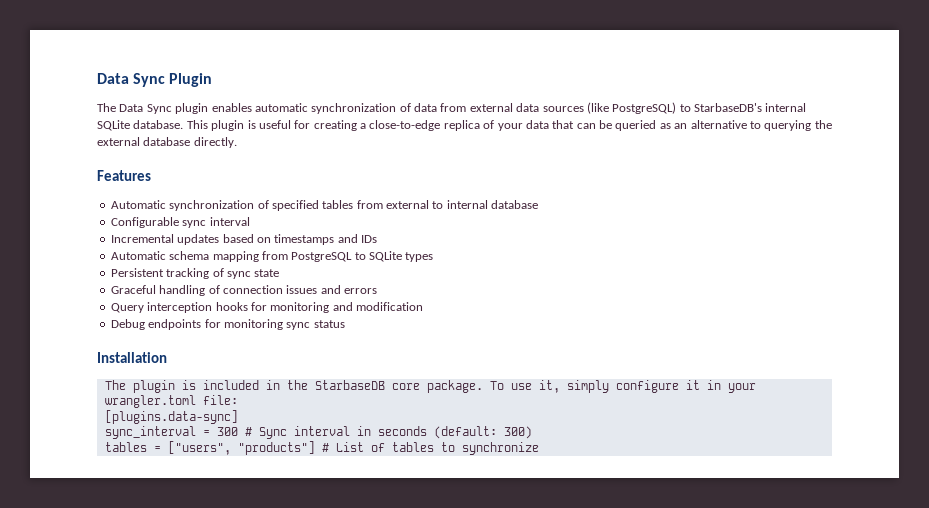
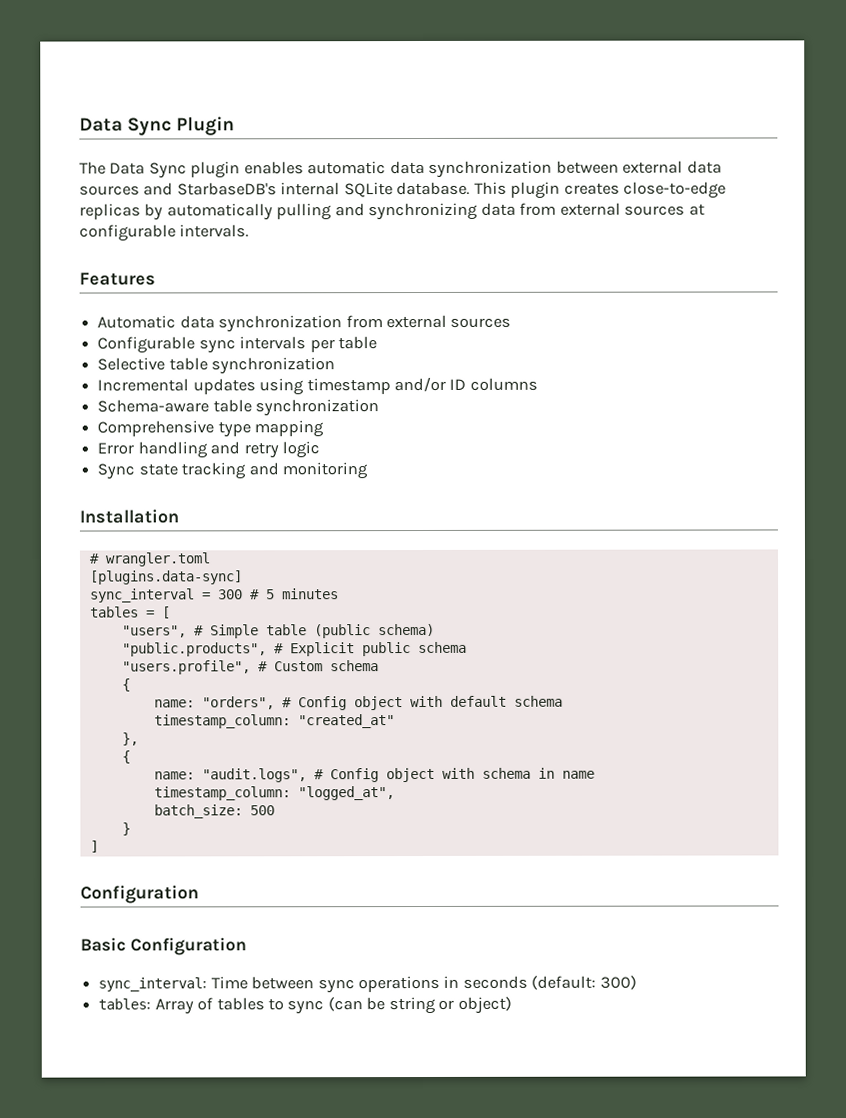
[311,102,691,114] synchronization of data from external data sources (like PostgreSQL) to -> [389,160,722,178] [79,182,174,196] data synchronization between external data sources and
[247,120,832,131] [97,137,237,148] [97,170,151,181] [110,200,539,211] [110,217,250,228] [110,234,377,245] [110,251,434,262] [110,268,280,279] [110,285,377,296] [110,302,423,313] [110,319,345,330] [97,352,167,363] [104,380,756,393] is useful for creating a close-to-edge replica of your data that can be queried as an alternative to querying the external database directly. // Features // Automatic synchronization of specified tables from external to internal database // Configurable sync interval // Incremental updates based on timestamps and IDs // Automatic schema mapping from PostgreSQL to SQLite types // Persistent tracking of sync state // Graceful handling of connection issues and errors // Query interception hooks for monitoring and modification // Debug endpoints for monitoring sync status // Installation // The plugin is included in the StarbaseDB core package. To use it, simply configure it in your -> [563,181,727,199] [79,202,705,221] [79,224,250,242] [79,272,156,286] [97,314,512,333] [97,336,377,354] [97,357,336,375] [97,376,538,396] [97,399,380,417] [97,420,325,438] [97,441,320,459] [97,462,368,480] [79,509,179,524] [88,553,100,564] creates close-to-edge replicas by automatically pulling and synchronizing data from external sources at configurable intervals. // Features // Automatic data synchronization from external sources // Configurable sync intervals per table // Selective table synchronization // Incremental updates using timestamp and/or ID columns // Schema-aware table synchronization // Comprehensive type mapping // Error handling and retry logic // Sync state tracking and monitoring // Installation // #
[202,395,238,405] file: -> (211, 559) none
[258,426,532,439] [104,441,539,455] Sync interval in seconds (default: 300) // tables = ["users", "products"] # List of tables to synchronize -> [265,588,339,600] [89,606,171,619] [121,623,435,639] [121,641,467,657] [121,660,379,675] [121,678,131,692] [153,695,563,711] [153,714,395,729] [121,732,139,746] [121,750,131,764] [153,767,595,783] [153,786,395,801] [153,804,275,819] [121,822,131,836] [89,840,99,853] [80,885,199,904] [80,937,247,956] [98,975,637,994] [98,996,512,1015] 5 minutes // tables = [ // "users", # Simple table (public schema) // "public.products", # Explicit public schema // "users.profile", # Custom schema // { // name: "orders", # Config object with default schema // timestamp_column: "created_at" // }, // { // name: "audit.logs", # Config object with schema in name // timestamp_column: "logged_at", // batch_size: 500 // } // ] // Configuration // Basic Configuration // sync_interval: Time between sync operations in seconds (default: 300) // tables: Array of tables to sync (can be string or object)

